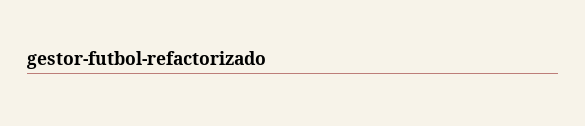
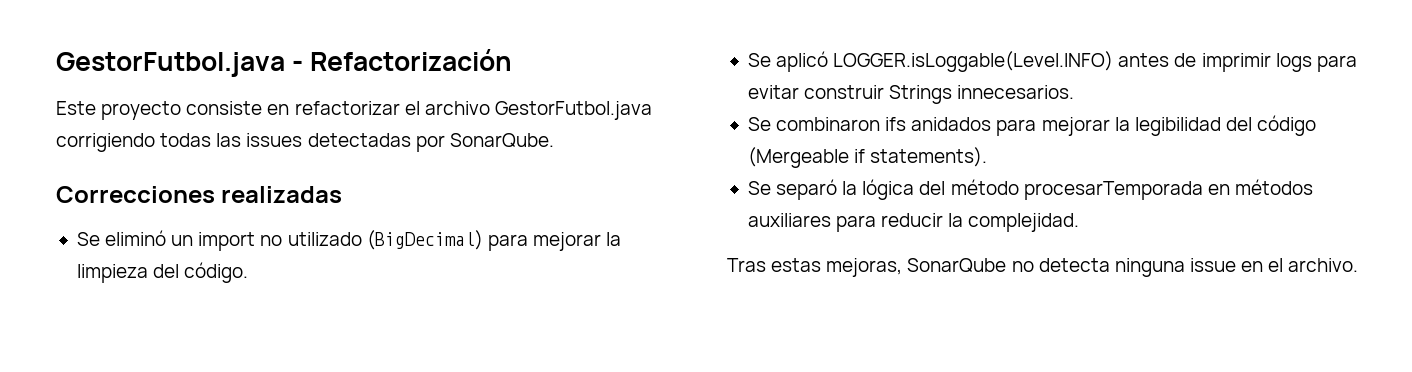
[27,51,266,69] gestor-futbol-refactorizado -> [56,49,513,77] [56,101,652,120] [56,133,554,152] [56,186,343,203] [76,230,622,251] [76,262,249,283] [747,51,1357,72] [747,85,1075,104] [747,115,1317,136] [747,147,988,168] [747,179,1313,200] [747,213,1080,232] [727,258,1359,277] GestorFutbol.java - Refactorización // Este proyecto consiste en refactorizar el archivo GestorFutbol.java corrigiendo todas las issues detectadas por SonarQube. // Correcciones realizadas // Se eliminó un import no utilizado (BigDecimal) para mejorar la limpieza del código. // Se aplicó LOGGER.isLoggable(Level.INFO) antes de imprimir logs para evitar construir Strings innecesarios. // Se combinaron ifs anidados para mejorar la legibilidad del código (Mergeable if statements). // Se separó la lógica del método procesarTemporada en métodos auxiliares para reducir la complejidad. // Tras estas mejoras, SonarQube no detecta ninguna issue en el archivo.

